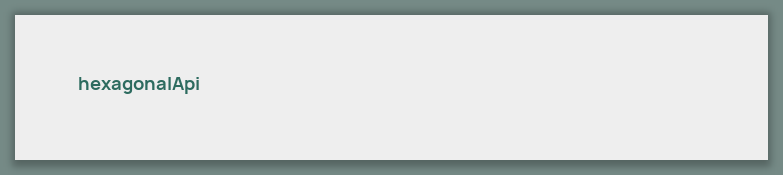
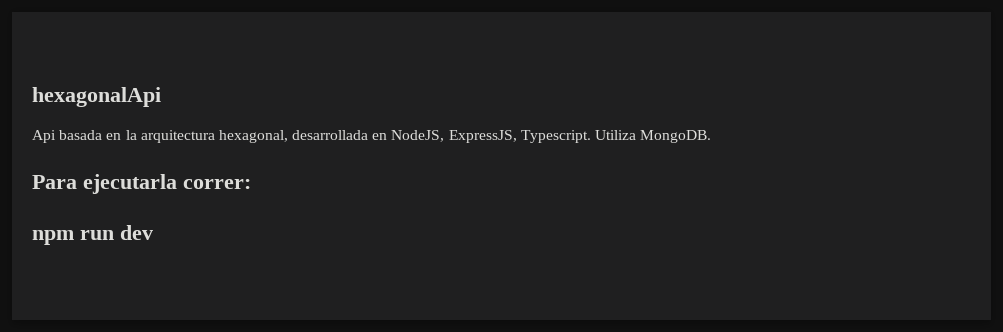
(200, 85) none -> [32,130,712,143] [32,174,251,194] [32,225,153,245] // Api basada en la arquitectura hexagonal, desarrollada en NodeJS, ExpressJS, Typescript. Utiliza MongoDB. // Para ejecutarla correr: // npm run dev

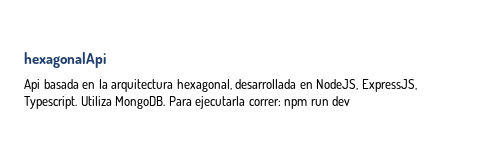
(712, 136) // -> (166, 102) none
(251, 184) // -> (281, 102) none

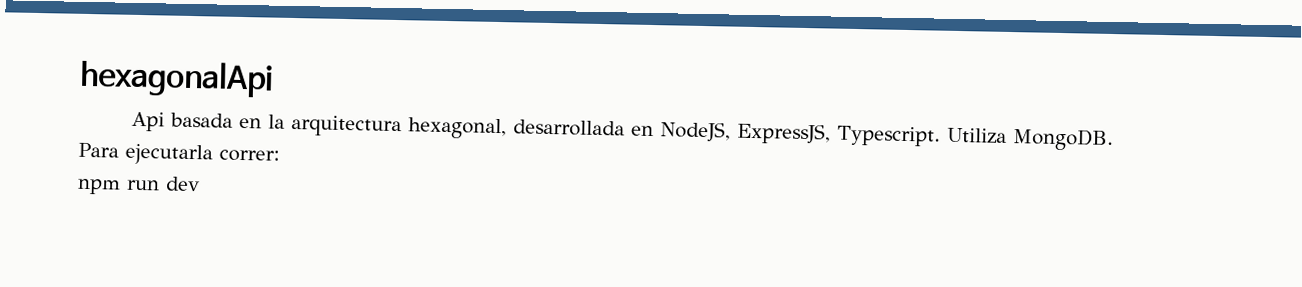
(166, 102) none -> (1115, 140) //
(281, 102) none -> (280, 155) //

